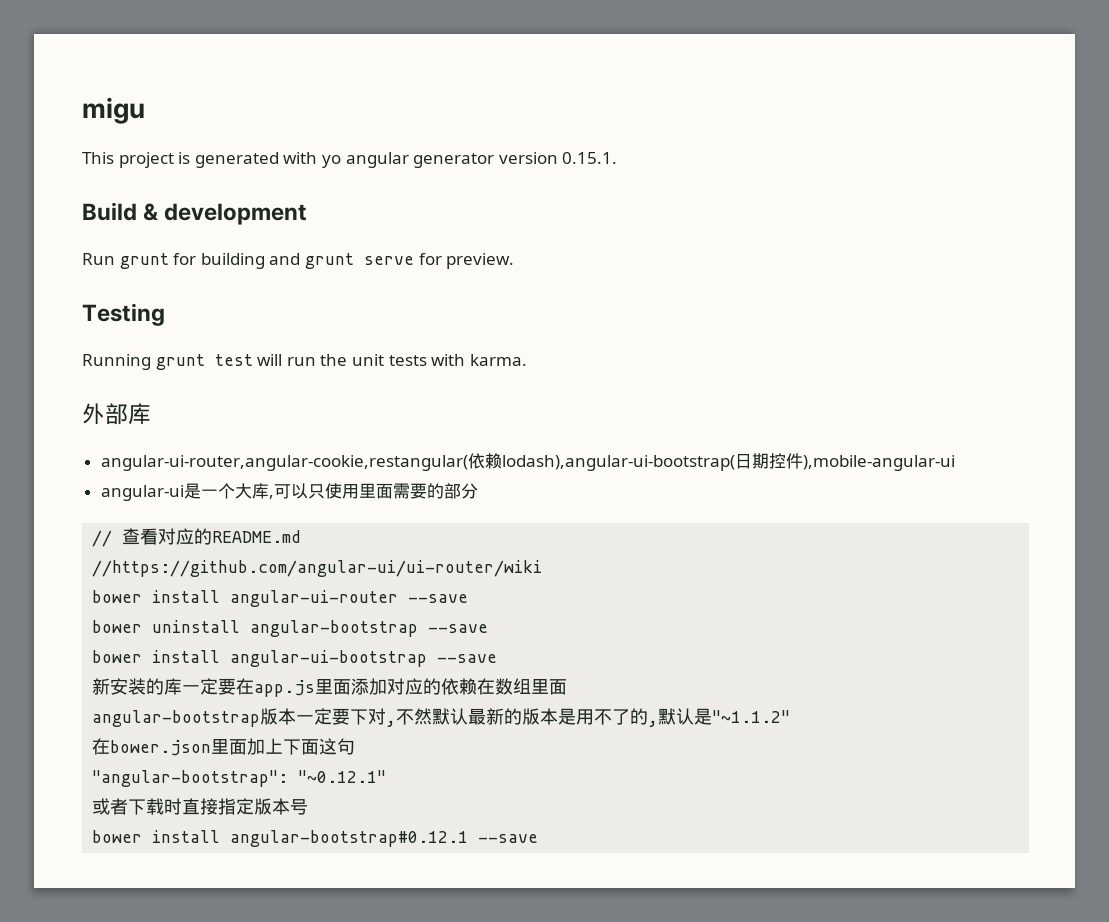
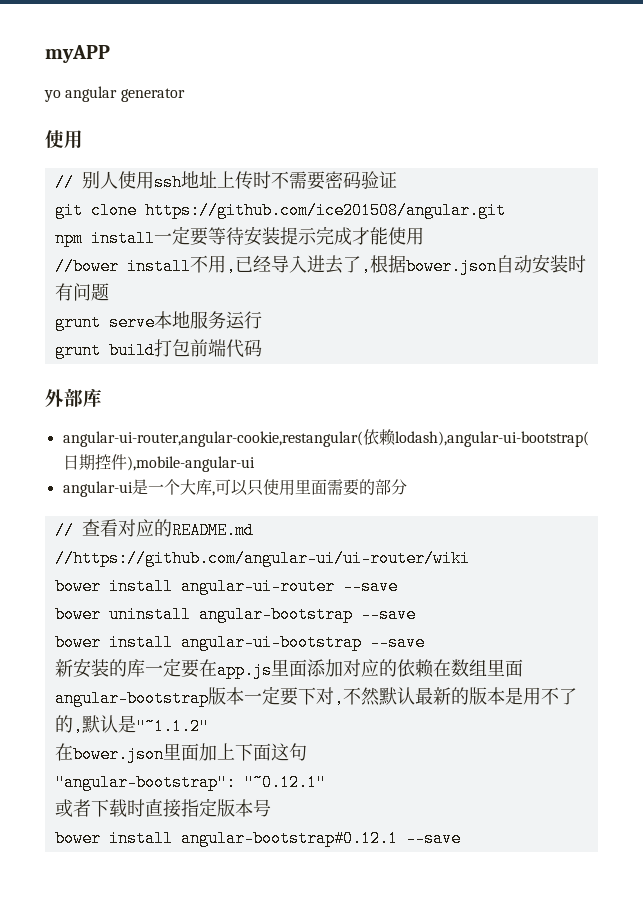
[82,97,145,124] [82,152,618,168] [82,202,308,225] [82,253,515,269] [82,303,165,326] [82,354,527,370] migu // This project is generated with yo angular generator version 0.15.1. // Build & development // Run grunt for building and grunt serve for preview. // Testing // Running grunt test will run the unit tests with karma. -> [45,45,110,63] [44,86,185,102] [45,130,83,149] [54,171,397,191] [54,202,506,219] [54,226,424,247] [54,254,586,275] [54,283,109,301] [54,311,262,331] [54,339,262,359] myAPP // yo angular generator // 使用 // // 别人使用ssh地址上传时不需要密码验证 // git clone https://github.com/ice201508/angular.git // npm install一定要等待安装提示完成才能使用 // //bower install不用,已经导入进去了,根据bower.json自动安装时有问题 // grunt serve本地服务运行 // grunt build打包前端代码

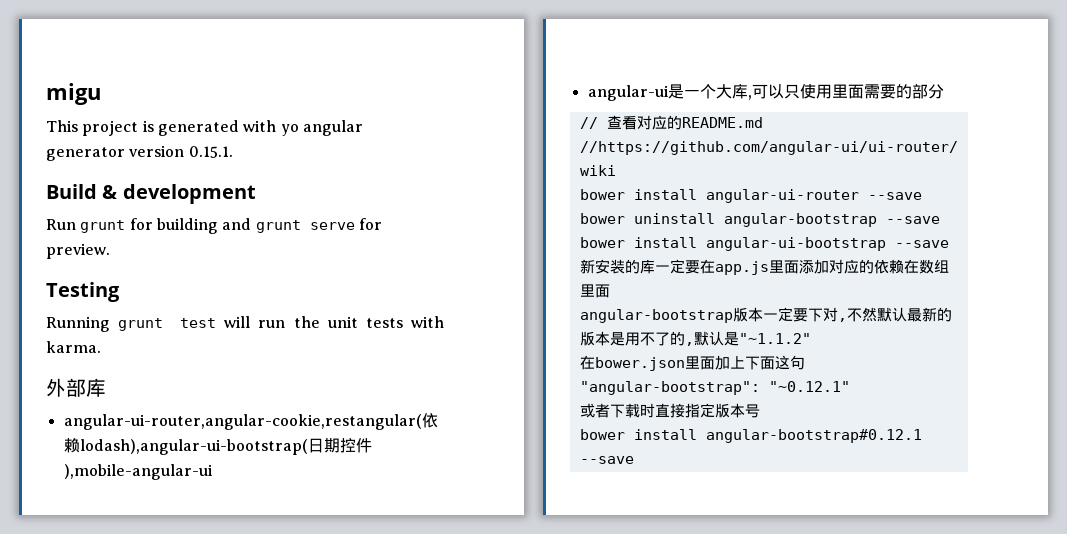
[45,45,110,63] [44,86,185,102] [45,130,83,149] [54,171,397,191] [54,202,506,219] [54,226,424,247] [54,254,586,275] [54,283,109,301] [54,311,262,331] [54,339,262,359] myAPP // yo angular generator // 使用 // // 别人使用ssh地址上传时不需要密码验证 // git clone https://github.com/ice201508/angular.git // npm install一定要等待安装提示完成才能使用 // //bower install不用,已经导入进去了,根据bower.json自动安装时有问题 // grunt serve本地服务运行 // grunt build打包前端代码 -> [46,83,101,105] [46,120,363,136] [46,145,233,161] [46,184,256,204] [46,218,382,234] [46,243,110,259] [46,282,120,302] [46,316,445,332] [46,341,101,353] migu // This project is generated with yo angular generator version 0.15.1. // Build & development // Run grunt for building and grunt serve for preview. // Testing // Running grunt test will run the unit tests with karma.

